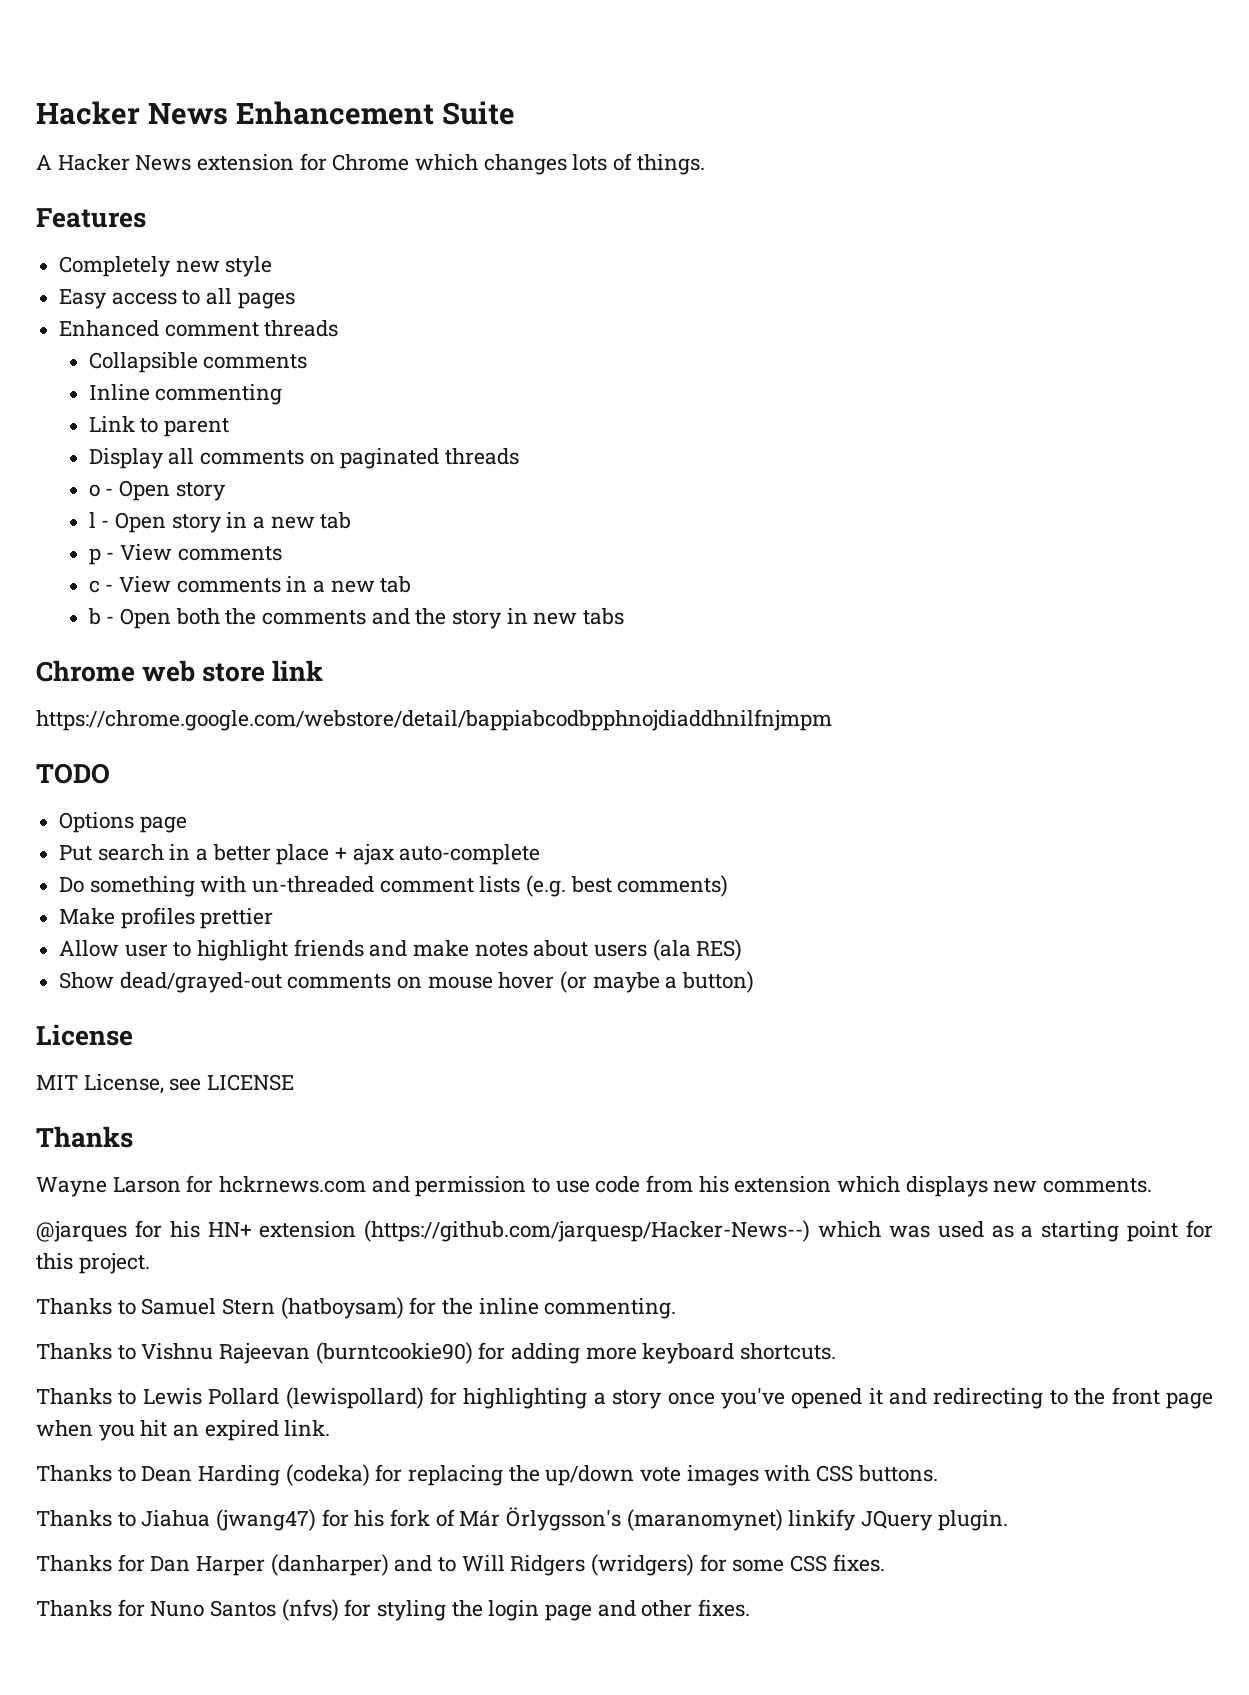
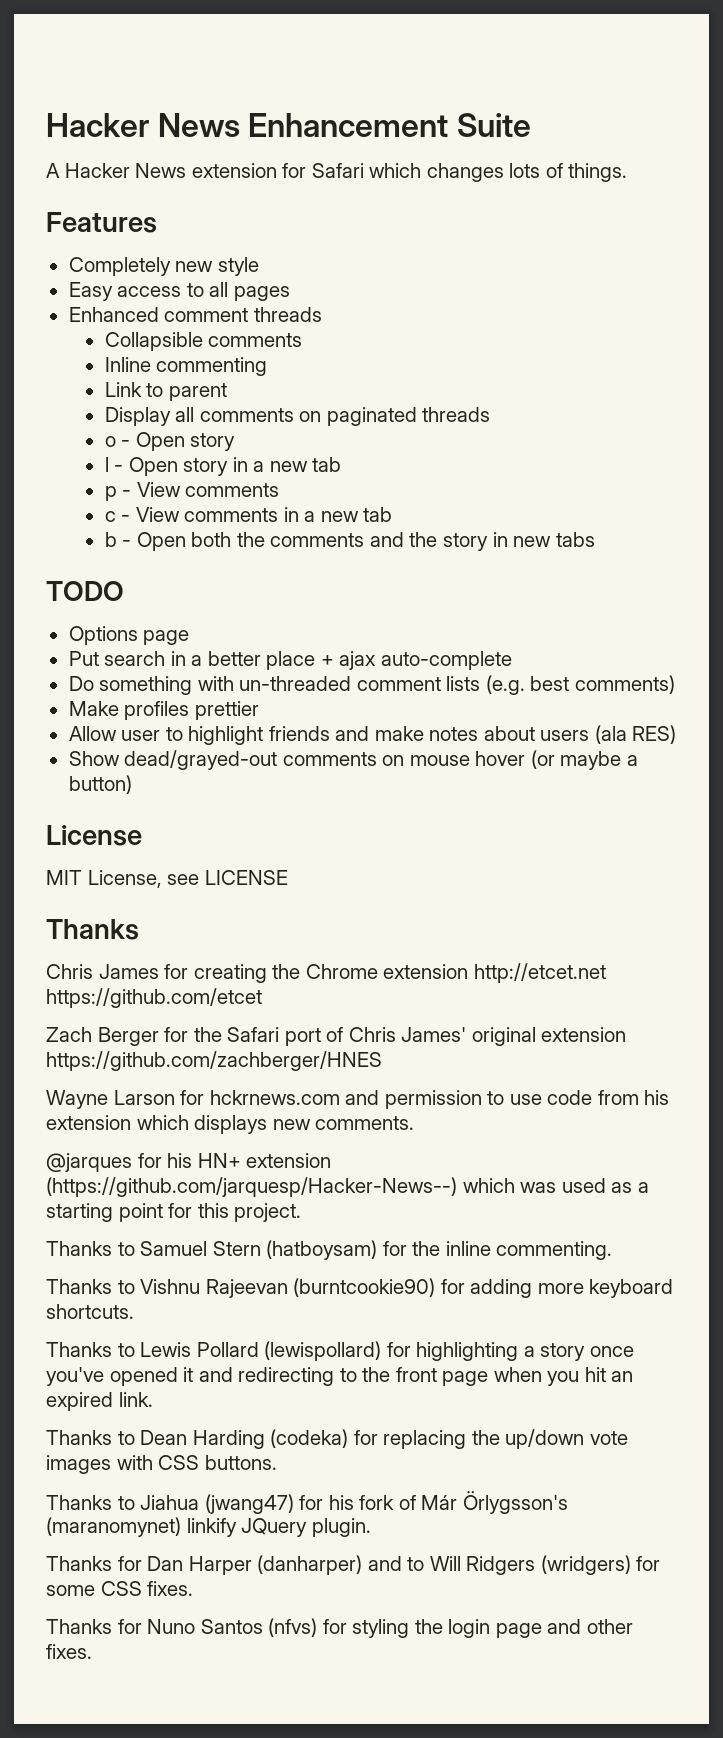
[332,154,410,171] Chrome -> [311,163,364,178] Safari
[36,660,324,682] [36,709,832,731] // Chrome web store link // https://chrome.google.com/webstore/detail/bappiabcodbpphnojdiaddhnilfnjmpm -> (595, 539) none
(133, 1137) none -> [46,963,606,983] [46,988,262,1008] [46,1027,627,1046] [46,1051,382,1071] // Chris James for creating the Chrome extension http://etcet.net https://github.com/etcet // Zach Berger for the Safari port of Chris James' original extension https://github.com/zachberger/HNES

